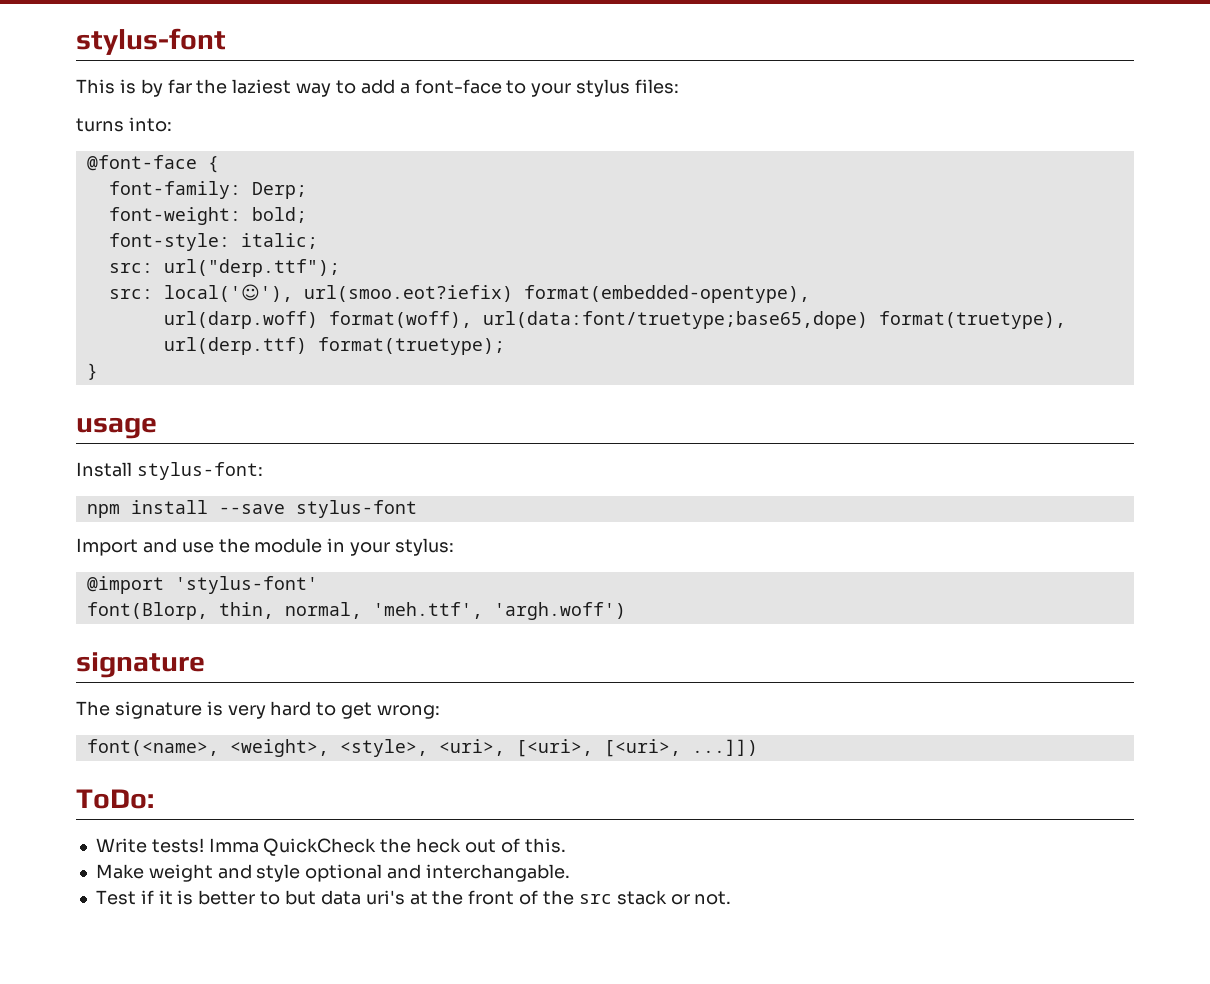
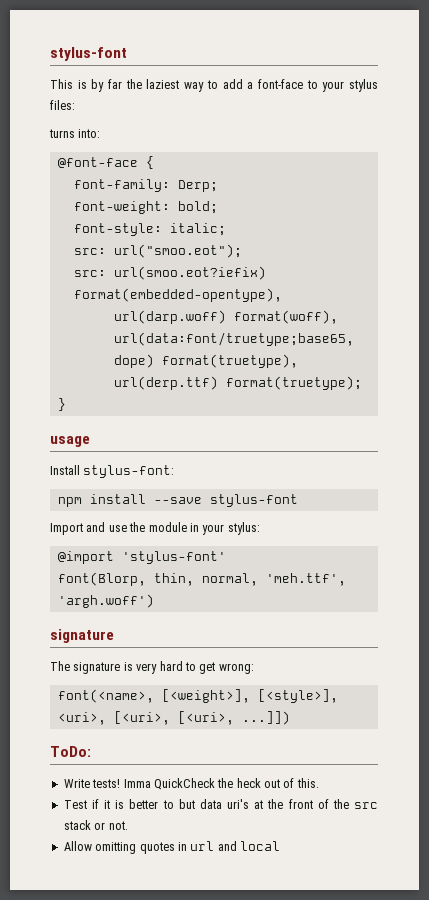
[163,259,340,277] [108,284,293,302] url("derp.ttf"); // src: local('☺'), -> [113,244,242,258] [73,270,106,277] url("smoo.eot"); // src:
[229,739,428,757] <weight>, <style>, -> [161,689,338,703] [<weight>], [<style>],
[95,864,570,882] // Make weight and style optional and interchangable. -> (319, 783) none
(732, 898) none -> [63,841,280,854] // Allow omitting quotes in url and local

